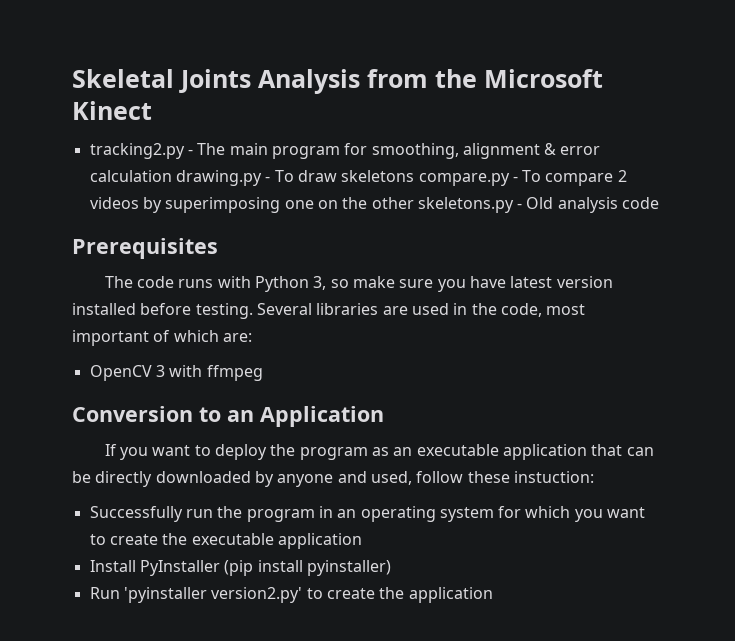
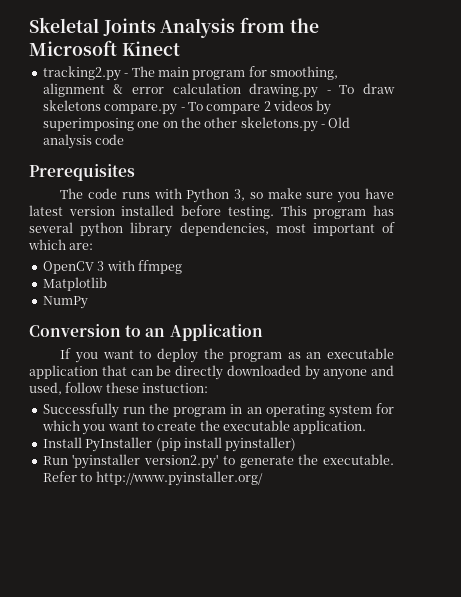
[256,303,542,317] Several libraries are used in the code, -> [280,205,395,219] [29,222,269,237] This program has several python library dependencies,
(263, 373) none -> [42,277,107,291] [42,296,88,309] // Matplotlib // NumPy
[277,533,362,549] application -> [293,420,367,434] application.
[326,587,493,603] create the application -> [239,454,394,468] [42,471,263,486] generate the executable. Refer to http://www.pyinstaller.org/

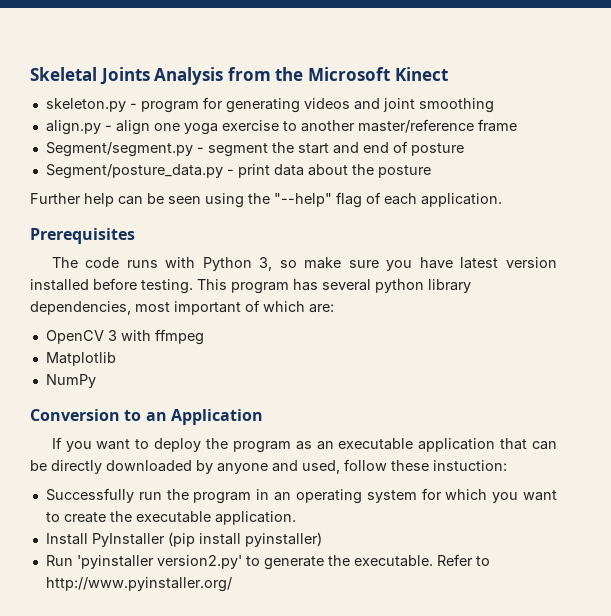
[42,66,338,81] [42,83,395,98] [42,100,332,115] [42,117,351,132] [42,134,125,149] tracking2.py - The main program for smoothing, alignment & error calculation drawing.py - To draw skeletons compare.py - To compare 2 videos by superimposing one on the other skeletons.py - Old analysis code -> [45,97,494,113] [45,119,517,135] [45,141,464,157] [45,164,431,179] [30,192,502,208] skeleton.py - program for generating videos and joint smoothing // align.py - align one yoga exercise to another master/reference frame // Segment/segment.py - segment the start and end of posture // Segment/posture_data.py - print data about the posture // Further help can be seen using the "--help" flag of each application.

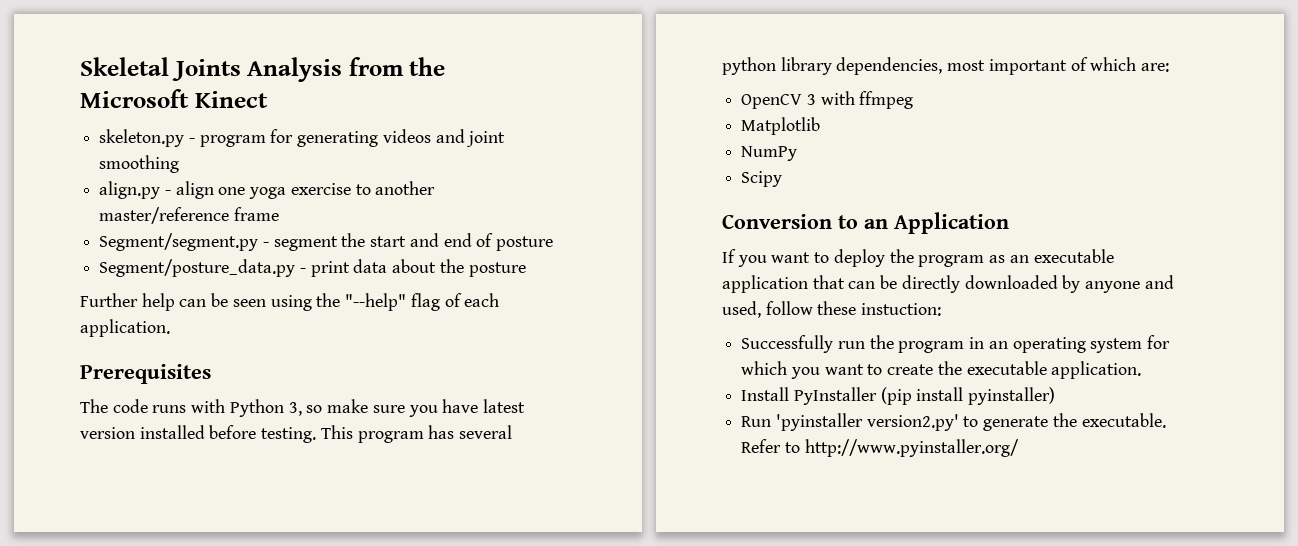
(96, 381) none -> [741,171,783,187] // Scipy

